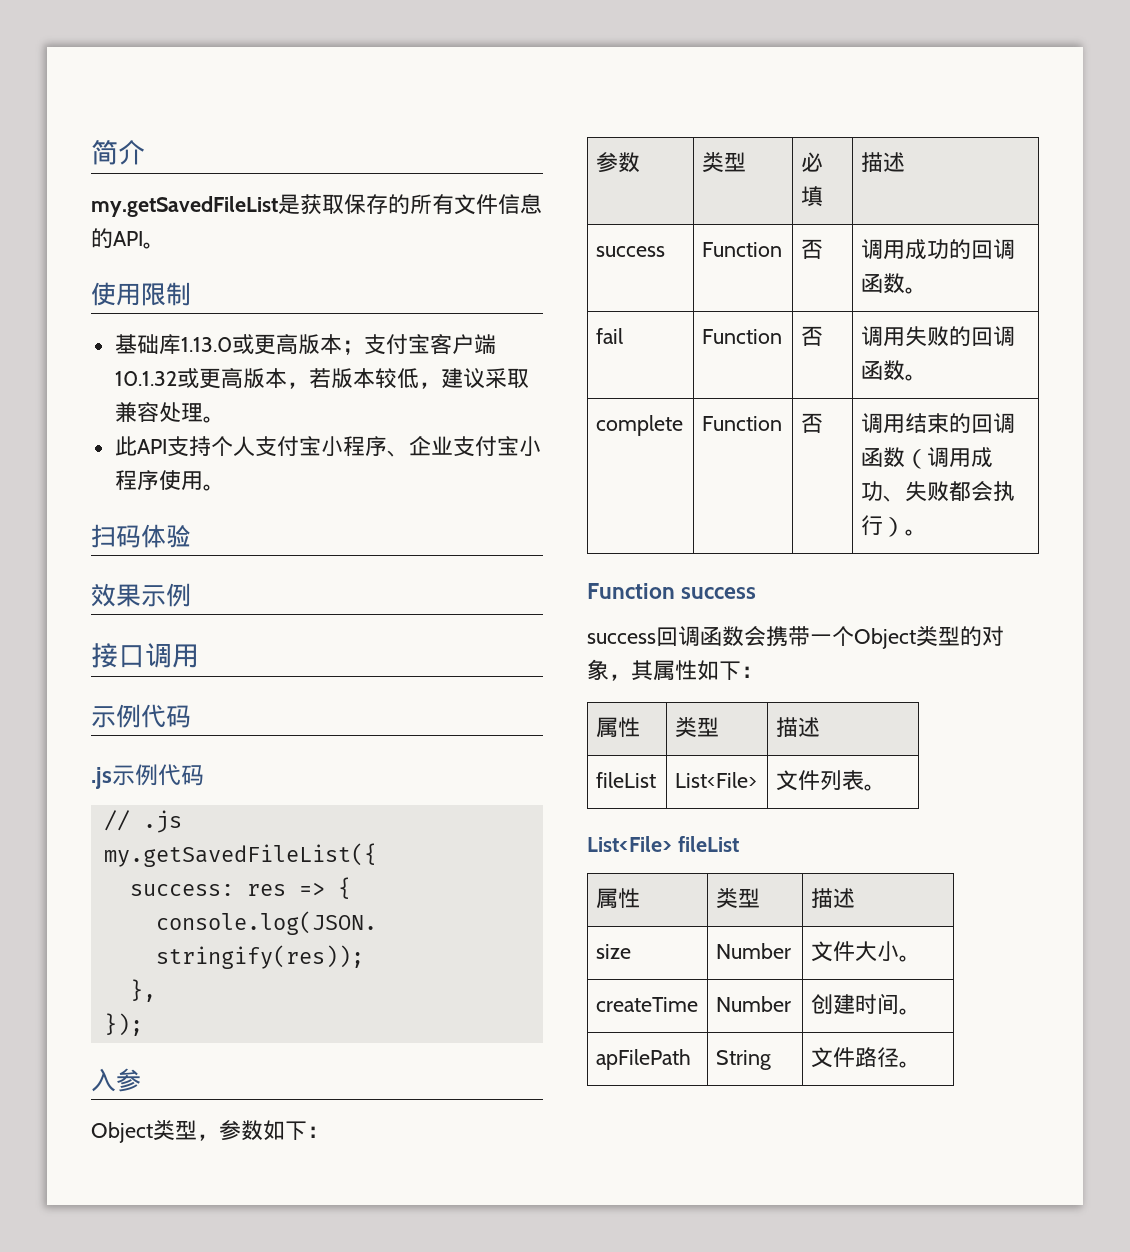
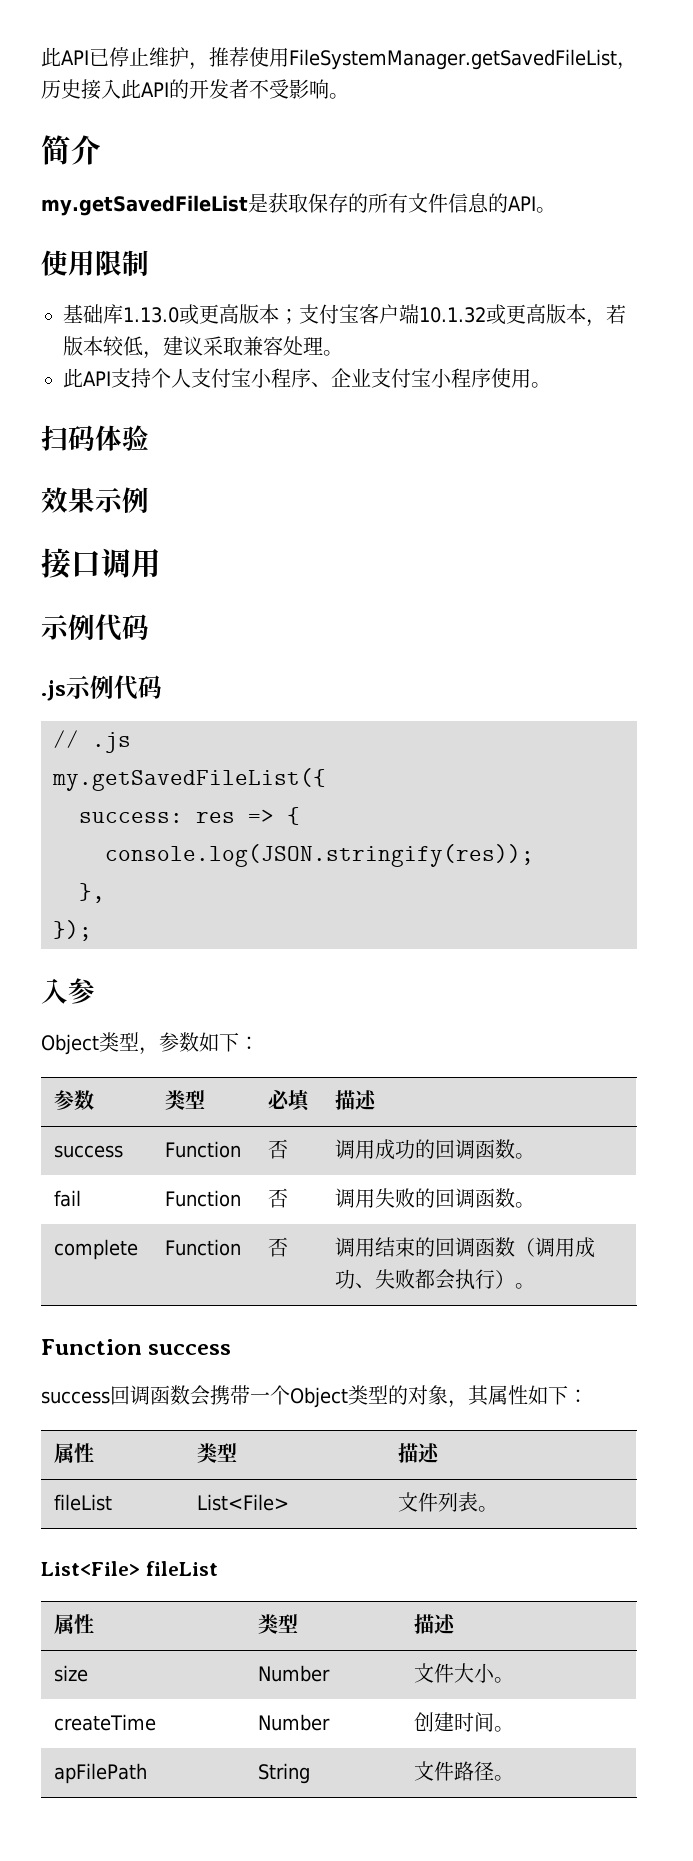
(91, 152) none -> [41,47,637,70] [41,79,349,100] 此API已停止维护，推荐使用FileSystemManager.getSavedFileList，历史接入此API的开发者不受影响。 //

